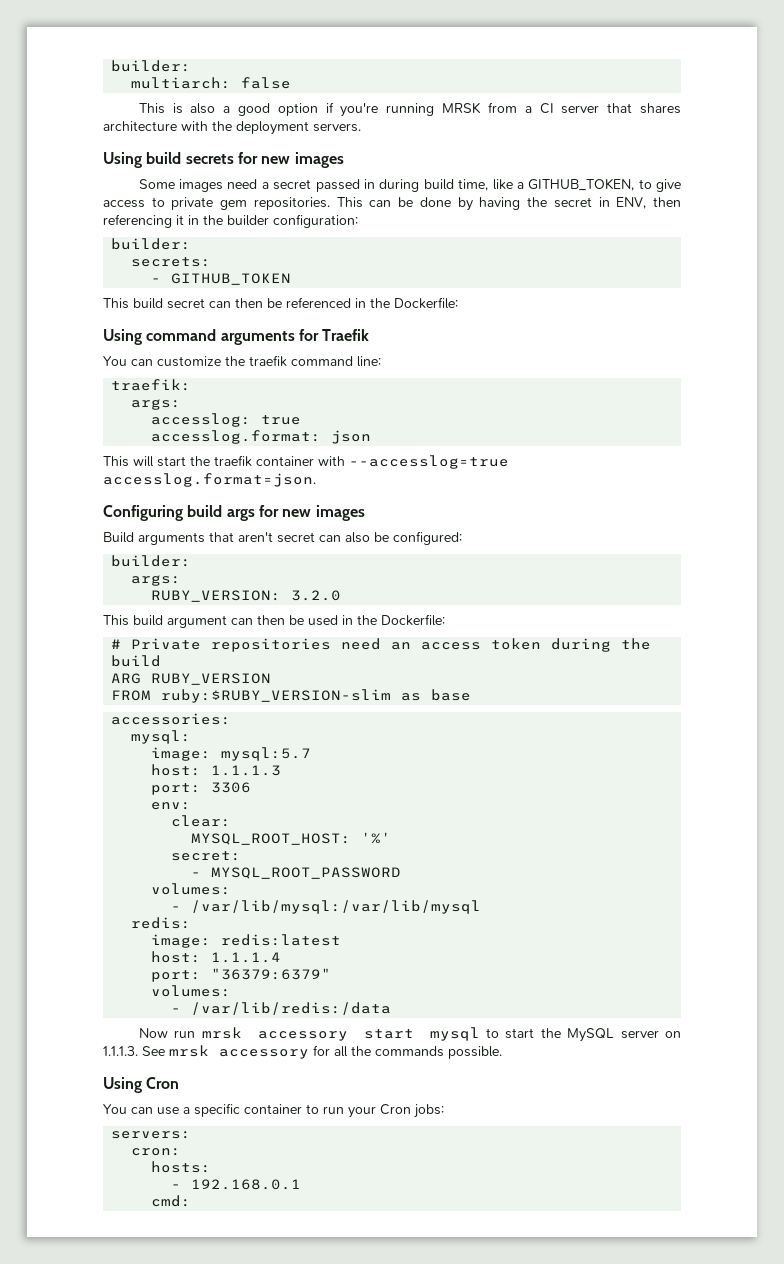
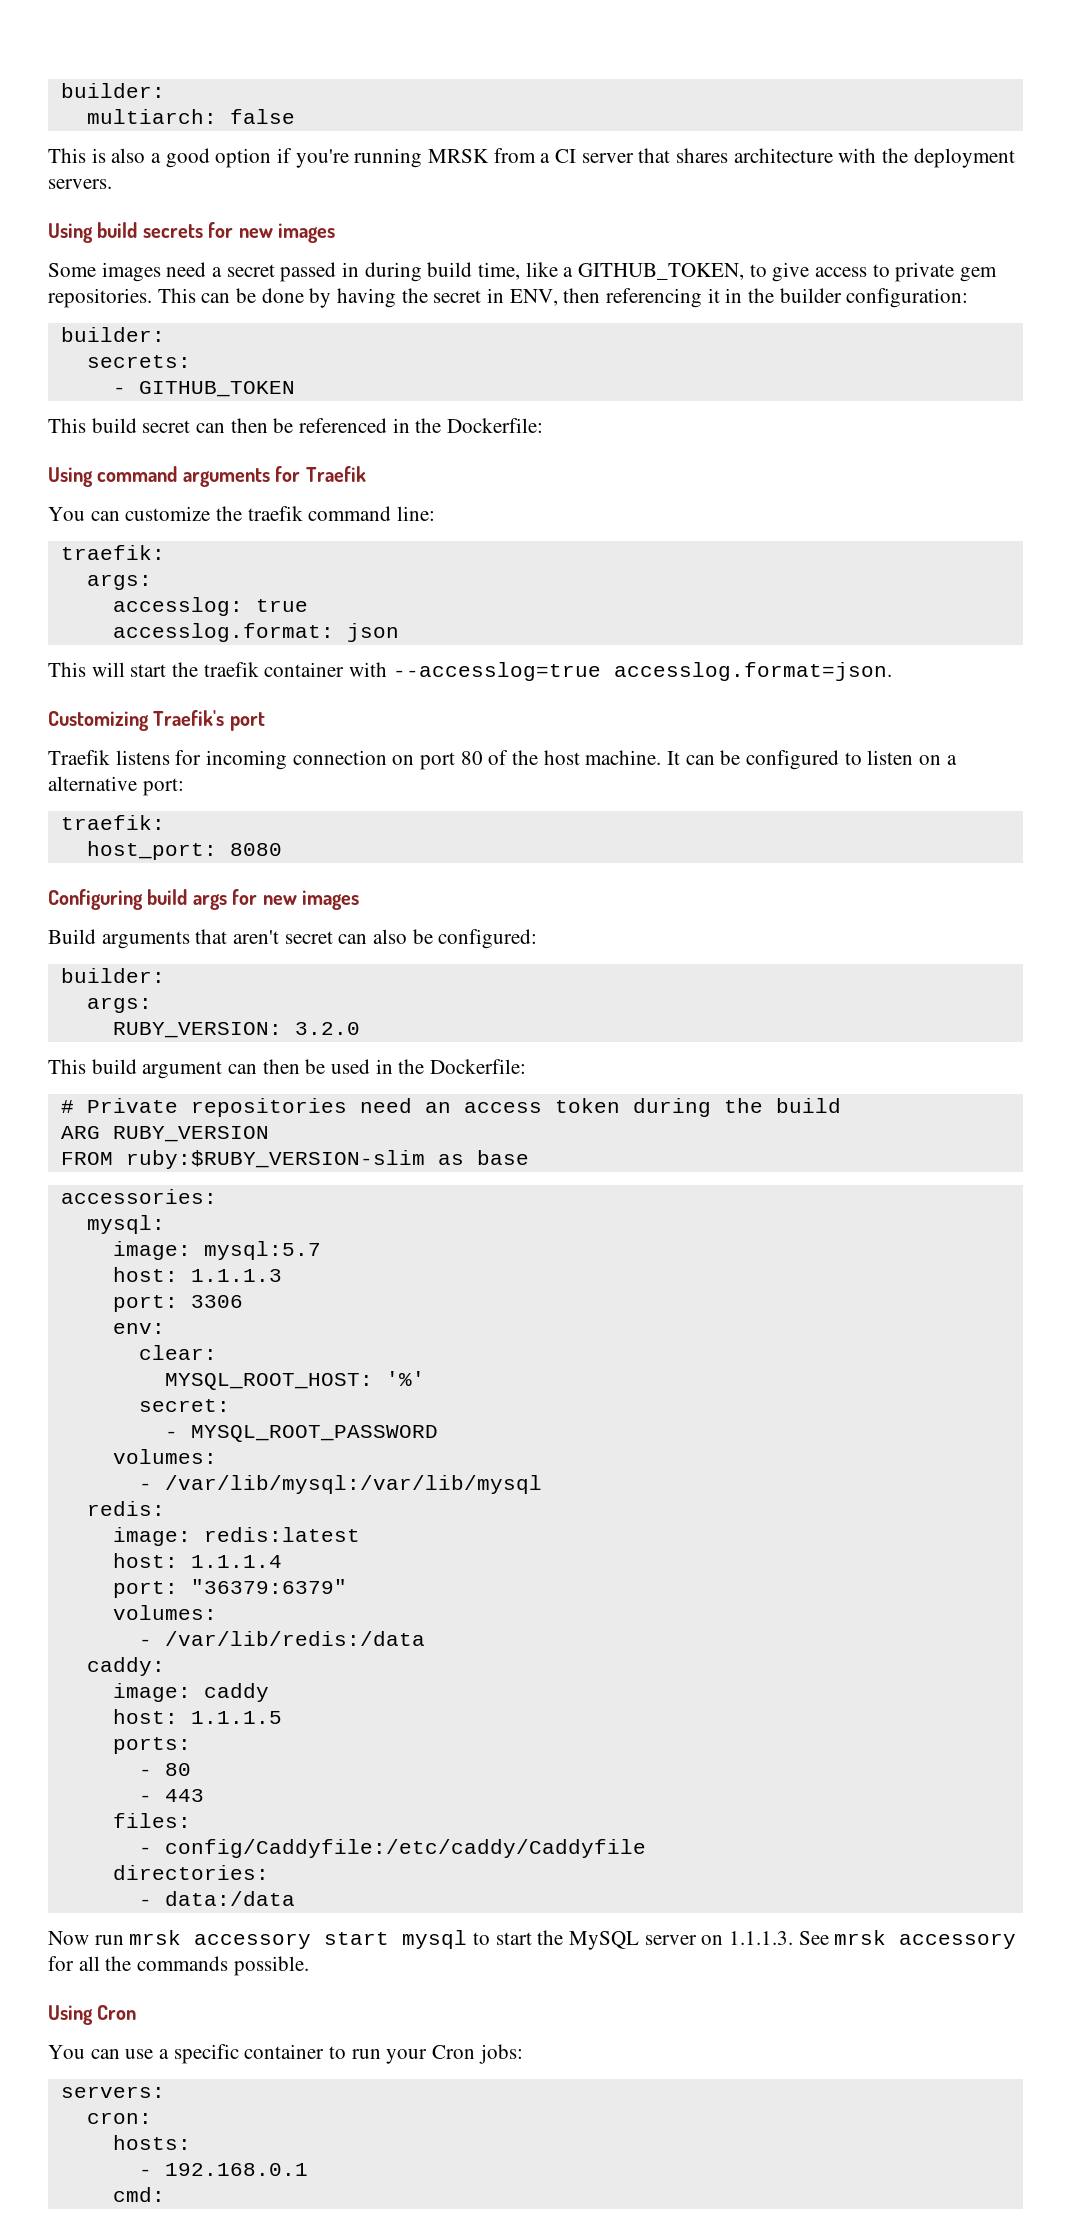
(316, 480) none -> [48,710,265,731] [48,750,957,770] [48,776,184,796] [60,815,165,830] [86,841,282,860] // Customizing Traefik's port // Traefik listens for incoming connection on port 80 of the host machine. It can be configured to listen on a alternative port: // traefik: // host_port: 8080
(392, 1008) none -> [86,1657,165,1676] [112,1683,269,1702] [112,1709,282,1724] [112,1737,191,1754] [138,1763,191,1776] [138,1789,204,1802] [112,1813,191,1828] [138,1839,646,1858] [112,1865,269,1880] [138,1891,295,1906] // caddy: // image: caddy // host: 1.1.1.5 // ports: // - 80 // - 443 // files: // - config/Caddyfile:/etc/caddy/Caddyfile // directories: // - data:/data

